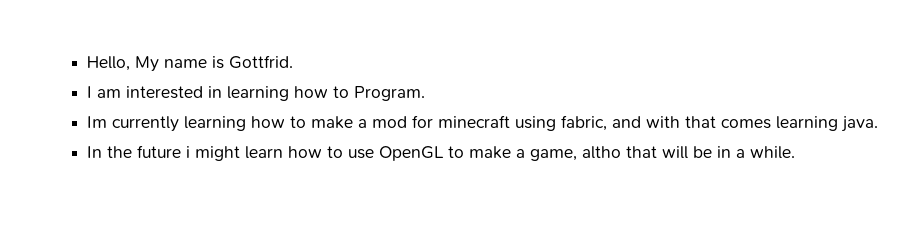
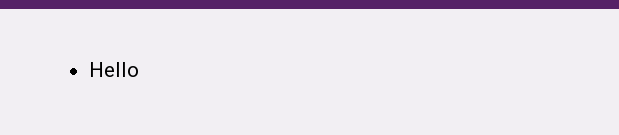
[87,55,294,72] [87,86,426,101] [87,115,879,132] [87,145,796,161] Hello, My name is Gottfrid. // I am interested in learning how to Program. // Im currently learning how to make a mod for minecraft using fabric, and with that comes learning java. // In the future i might learn how to use OpenGL to make a game, altho that will be in a while. -> [89,62,140,77] Hello

